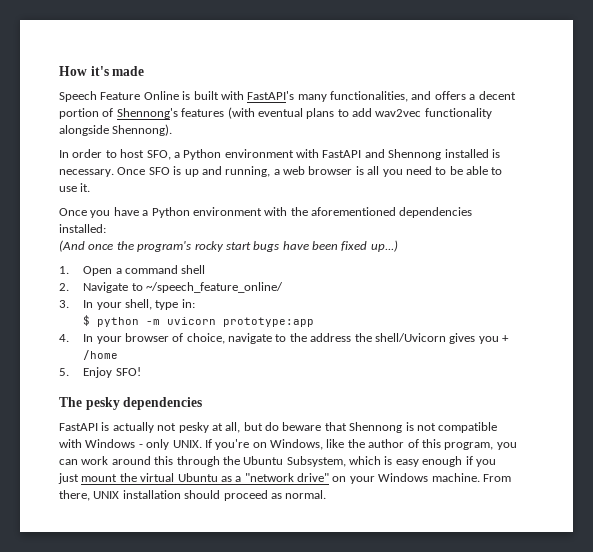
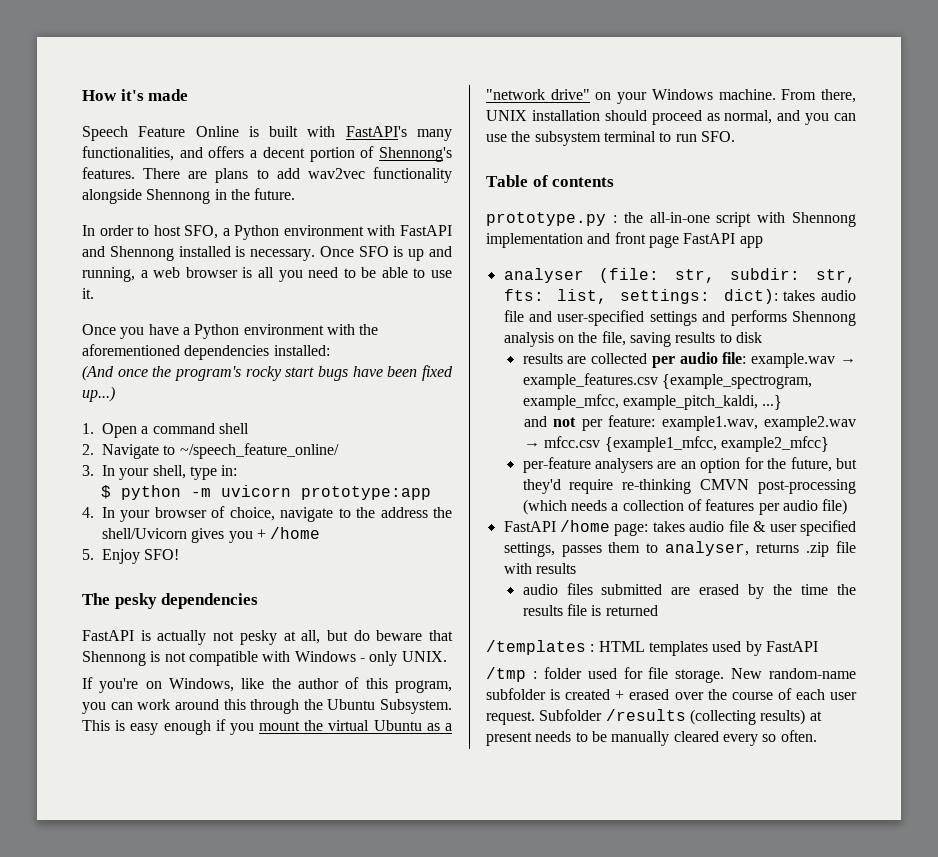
[181,107,303,119] features (with eventual -> [82,167,208,179] features. There are
[112,124,173,136] Shennong). -> [146,188,296,204] Shennong in the future.
(202, 444) none -> (447, 656) //
[286,456,381,467] Subsystem, which -> [380,699,452,714] [82,720,110,731] Subsystem. This
[58,473,79,484] just -> (254, 729) none
[285,490,327,499] normal. -> [724,110,856,125] [486,131,735,146] [486,175,615,187] [486,212,856,227] [486,232,763,248] [503,268,856,283] [503,289,856,304] [503,310,856,326] [503,331,762,347] [522,352,856,368] [522,373,812,389] [522,394,783,410] [524,415,856,431] [524,436,830,452] [522,457,857,473] [522,479,856,494] [522,499,848,515] [503,520,856,536] [503,541,856,557] [503,563,576,574] [522,583,856,599] [522,604,658,616] [486,640,818,656] [486,667,856,683] [486,688,857,700] [486,709,822,725] [486,730,817,746] normal, and you can use the subsystem terminal to run SFO. // Table of contents // prototype.py : the all-in-one script with Shennong implementation and front page FastAPI app // analyser (file: str, subdir: str, fts: list, settings: dict): takes audio file and user-specified settings and performs Shennong analysis on the file, saving results to disk // results are collected per audio file: example.wav → example_features.csv {example_spectrogram, example_mfcc, example_pitch_kaldi, ...} // and not per feature: example1.wav, example2.wav → mfcc.csv {example1_mfcc, example2_mfcc} // per-feature analysers are an option for the future, but they'd require re-thinking CMVN post-processing (which needs a collection of features per audio file) // FastAPI /home page: takes audio file & user specified settings, passes them to analyser, returns .zip file with results // audio files submitted are erased by the time the results file is returned // /templates : HTML templates used by FastAPI // /tmp : folder used for file storage. New random-name subfolder is created + erased over the course of each user request. Subfolder /results (collecting results) at present needs to be manually cleared every so often.

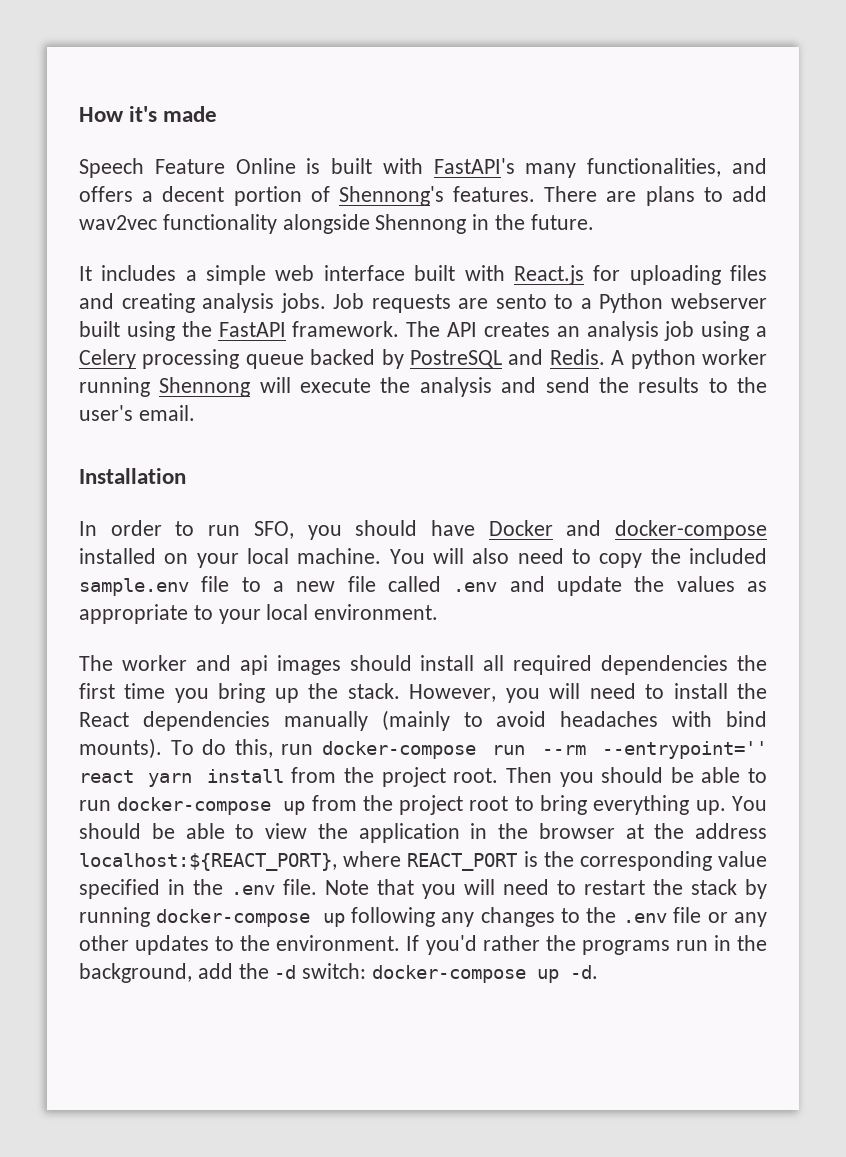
[82,225,452,240] [82,246,452,261] [82,267,452,282] [82,288,94,299] [82,324,379,339] [82,344,330,360] [82,365,454,381] [82,386,115,402] [82,423,249,438] [82,443,339,459] [82,465,238,480] [101,485,432,500] [82,506,453,522] [102,527,321,543] [82,549,180,564] [82,593,259,609] [82,630,453,645] [82,651,447,666] [82,677,452,693] [82,699,452,714] [82,719,453,735] [486,89,856,104] [486,110,856,125] [486,131,735,146] [486,175,615,187] [486,212,856,227] [486,232,763,248] [503,268,856,283] [503,289,856,304] [503,310,856,326] [503,331,762,347] [522,352,856,368] [522,373,812,389] [522,394,783,410] [524,415,856,431] [524,436,830,452] [522,457,857,473] [522,479,856,494] [522,499,848,515] [503,520,856,536] [503,541,856,557] [503,563,576,574] [522,583,856,599] [522,604,658,616] [486,640,818,656] [486,667,856,683] [486,688,857,700] [486,709,822,725] [486,730,817,746] In order to host SFO, a Python environment with FastAPI and Shennong installed is necessary. Once SFO is up and running, a web browser is all you need to be able to use it. // Once you have a Python environment with the aforementioned dependencies installed: // (And once the program's rocky start bugs have been fixed up...) // 1. Open a command shell // 2. Navigate to ~/speech_feature_online/ // 3. In your shell, type in: // $ python -m uvicorn prototype:app // 4. In your browser of choice, navigate to the address the shell/Uvicorn gives you + /home // 5. Enjoy SFO! // The pesky dependencies // FastAPI is actually not pesky at all, but do beware that Shennong is not compatible with Windows - only UNIX. // If you're on Windows, like the author of this program, you can work around this through the Ubuntu Subsystem. This is easy enough if you mount the virtual Ubuntu as a "network drive" on your Windows machine. From there, UNIX installation should proceed as normal, and you can use the subsystem terminal to run SFO. // Table of contents // prototype.py : the all-in-one script with Shennong implementation and front page FastAPI app // analyser (file: str, subdir: str, fts: list, settings: dict): takes audio file and user-specified settings and performs Shennong analysis on the file, saving results to disk // results are collected per audio file: example.wav → example_features.csv {example_spectrogram, example_mfcc, example_pitch_kaldi, ...} // and not per feature: example1.wav, example2.wav → mfcc.csv {example1_mfcc, example2_mfcc} // per-feature analysers are an option for the future, but they'd require re-thinking CMVN post-processing (which needs a collection of features per audio file) // FastAPI /home page: takes audio file & user specified settings, passes them to analyser, returns .zip file with results // audio files submitted are erased by the time the results file is returned // /templates : HTML templates used by FastAPI // /tmp : folder used for file storage. New random-name subfolder is created + erased over the course of each user request. Subfolder /results (collecting results) at present needs to be manually cleared every so often. -> [79,265,767,285] [79,293,767,313] [79,321,767,341] [79,349,767,369] [79,377,768,397] [79,405,195,421] [79,468,186,484] [79,520,767,540] [79,548,767,568] [79,576,768,596] [79,604,439,624] [79,655,767,675] [79,683,767,703] [79,710,767,731] [79,738,767,759] [79,767,767,787] [79,795,767,815] [79,823,767,843] [79,851,768,871] [79,879,767,899] [79,907,768,927] [79,935,768,955] [79,963,599,983] It includes a simple web interface built with React.js for uploading files and creating analysis jobs. Job requests are sento to a Python webserver built using the FastAPI framework. The API creates an analysis job using a Celery processing queue backed by PostreSQL and Redis. A python worker running Shennong will execute the analysis and send the results to the user's email. // Installation // In order to run SFO, you should have Docker and docker-compose installed on your local machine. You will also need to copy the included sample.env file to a new file called .env and update the values as appropriate to your local environment. // The worker and api images should install all required dependencies the first time you bring up the stack. However, you will need to install the React dependencies manually (mainly to avoid headaches with bind mounts). To do this, run docker-compose run --rm --entrypoint='' react yarn install from the project root. Then you should be able to run docker-compose up from the project root to bring everything up. You should be able to view the application in the browser at the address localhost:${REACT_PORT}, where REACT_PORT is the corresponding value specified in the .env file. Note that you will need to restart the stack by running docker-compose up following any changes to the .env file or any other updates to the environment. If you'd rather the programs run in the background, add the -d switch: docker-compose up -d.

